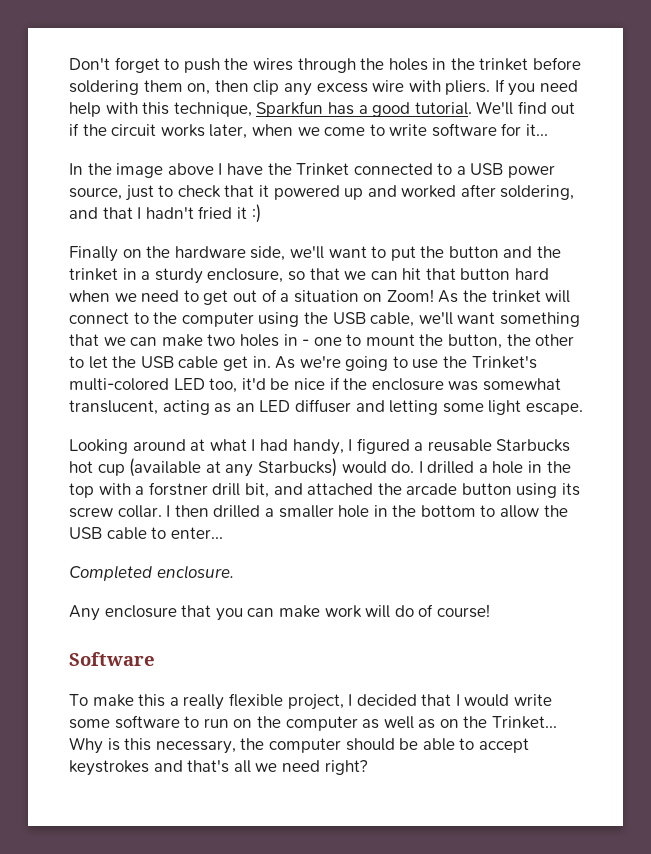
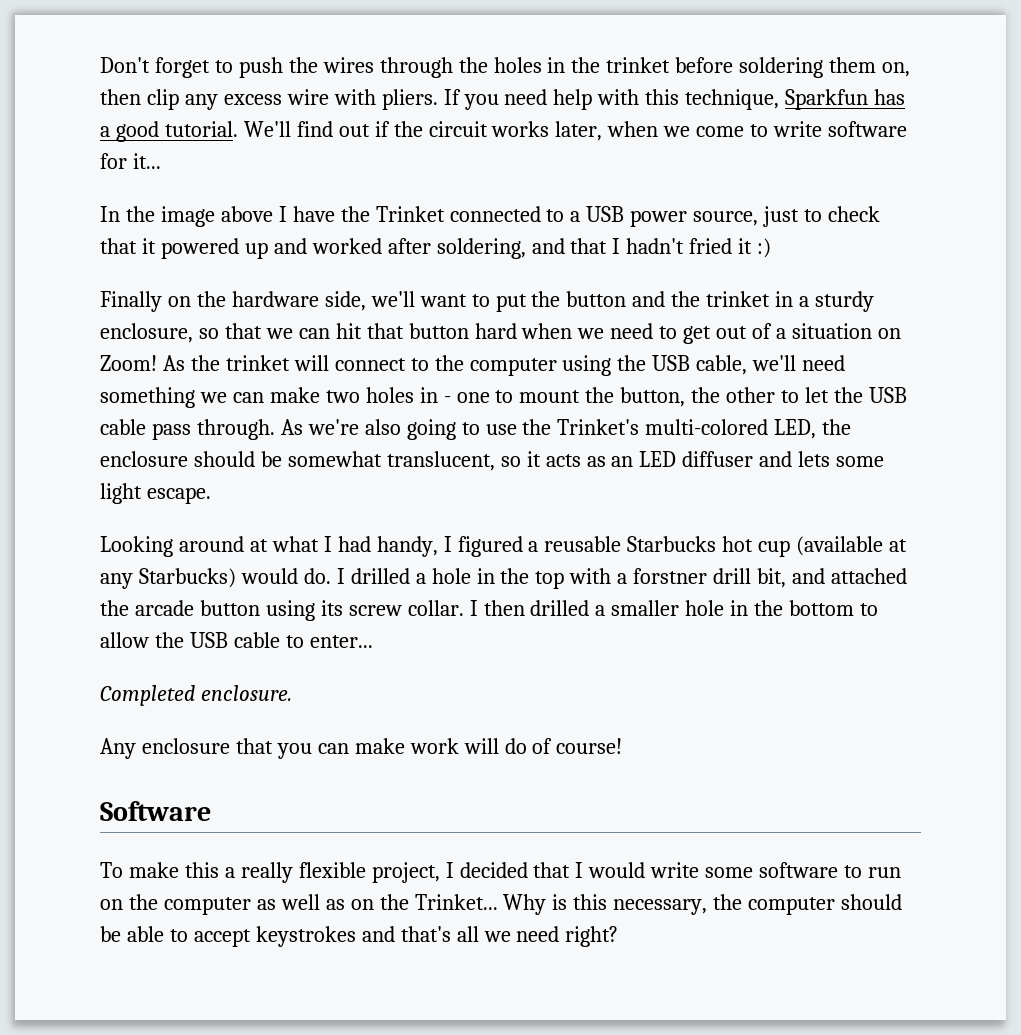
[457,312,580,327] [69,334,99,346] want something that -> [802,355,846,371] [100,387,195,408] need something
[222,356,271,371] get in. -> [151,419,275,440] pass through.
(341, 362) none -> [364,419,401,435] also
[173,377,561,393] [69,400,210,415] LED too, it'd be nice if the enclosure was somewhat translucent, acting -> [774,419,852,439] [100,451,581,471] LED, the enclosure should be somewhat translucent, so it acts
[389,400,439,415] letting -> [798,451,831,467] lets

